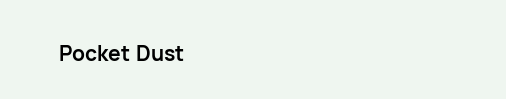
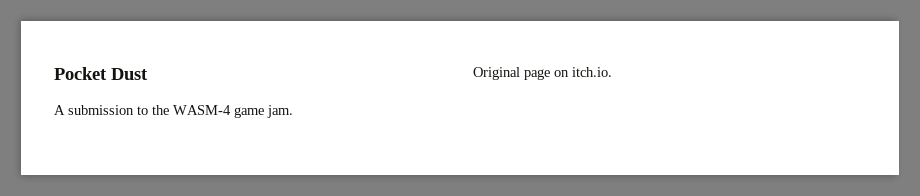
(184, 53) none -> [54,105,293,118] [473,67,612,80] // A submission to the WASM-4 game jam. // Original page on itch.io.

